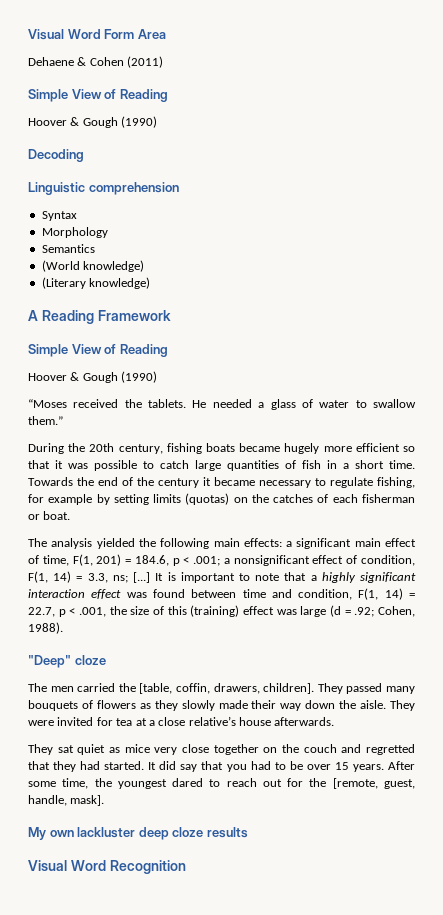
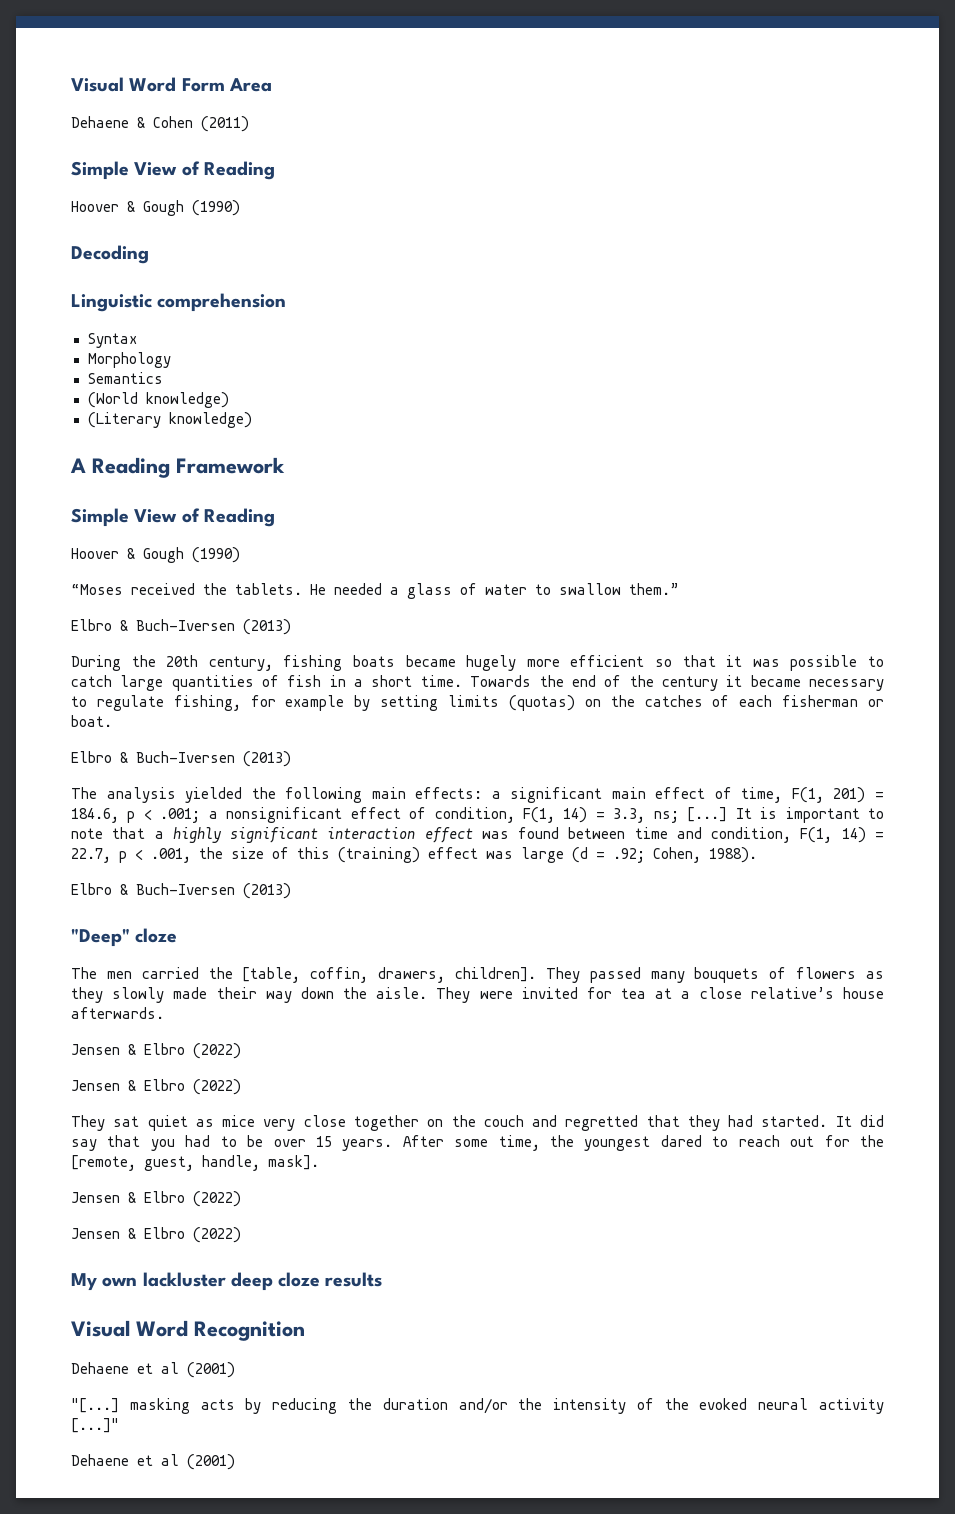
(63, 420) none -> [71,619,291,635] // Elbro & Buch-Iversen (2013)
(71, 515) none -> [71,751,291,767] // Elbro & Buch-Iversen (2013)
(63, 628) none -> [71,883,291,899] // Elbro & Buch-Iversen (2013)
(335, 721) none -> [71,1043,241,1059] [71,1079,241,1095] // Jensen & Elbro (2022) // Jensen & Elbro (2022)
(105, 800) none -> [71,1191,241,1207] [71,1227,241,1243] // Jensen & Elbro (2022) // Jensen & Elbro (2022)
(186, 867) none -> [71,1362,235,1378] [71,1398,885,1414] [71,1418,119,1433] [71,1454,235,1470] // Dehaene et al (2001) // "[...] masking acts by reducing the duration and/or the intensity of the evoked neural activity [...]" // Dehaene et al (2001)

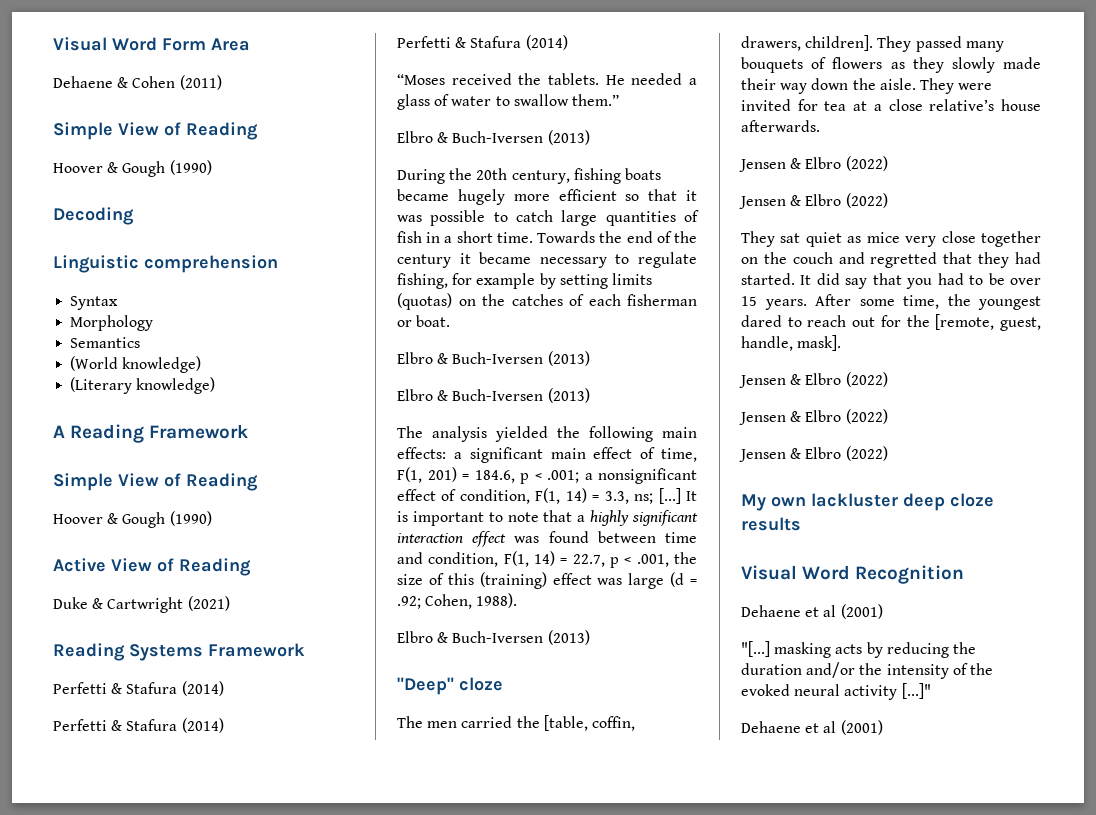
(240, 555) none -> [53,558,251,576] [53,596,230,613] [53,643,305,661] [53,681,224,696] [53,718,224,733] [397,35,568,50] // Active View of Reading // Duke & Cartwright (2021) // Reading Systems Framework // Perfetti & Stafura (2014) // Perfetti & Stafura (2014) // Perfetti & Stafura (2014)
(291, 759) none -> [397,388,590,403] // Elbro & Buch-Iversen (2013)
(241, 1235) none -> [739,446,888,462] // Jensen & Elbro (2022)

